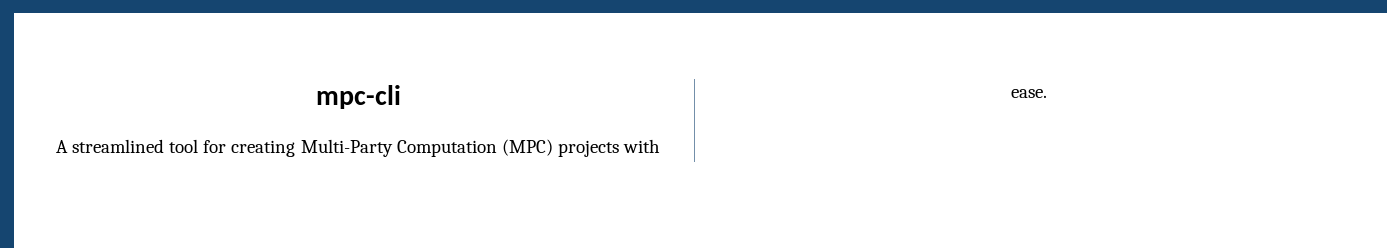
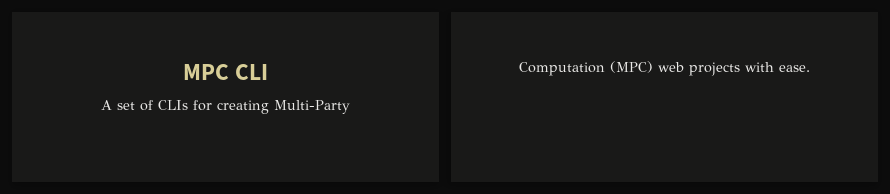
[315,85,401,109] mpc-cli -> [182,64,269,80] MPC CLI
[72,139,199,153] streamlined tool -> [117,100,188,111] set of CLIs
(553, 147) none -> [658,62,684,72] web

